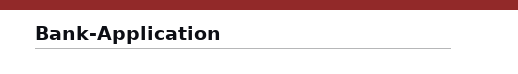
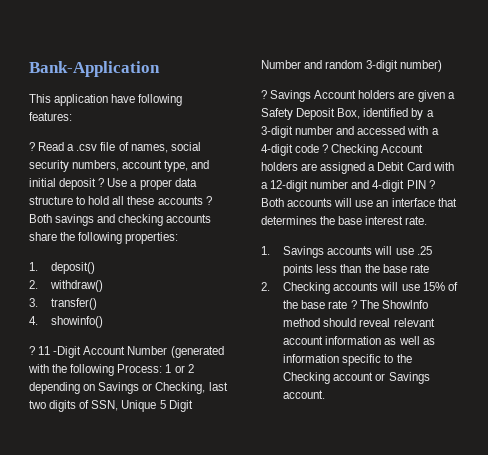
(221, 35) none -> [29,94,183,106] [29,112,72,121] [29,142,201,153] [29,160,210,172] [29,178,197,190] [29,196,212,205] [29,214,212,226] [29,232,179,244] [29,262,96,274] [29,280,104,292] [29,298,98,310] [29,316,104,328] [29,346,224,358] [28,364,194,376] [29,382,228,394] [29,400,193,412] [261,60,443,72] [261,90,455,102] [261,108,434,120] [261,126,439,138] [261,144,424,156] [261,162,454,174] [261,180,435,192] [261,198,457,207] [261,216,428,225] [261,246,432,258] [283,264,429,276] [261,282,458,294] [283,300,428,309] [283,318,435,327] [283,336,435,345] [283,354,412,366] [283,372,430,384] [283,390,326,399] // This application have following features: // ? Read a .csv file of names, social security numbers, account type, and initial deposit ? Use a proper data structure to hold all these accounts ? Both savings and checking accounts share the following properties: // 1. deposit() // 2. withdraw() // 3. transfer() // 4. showinfo() // ? 11 -Digit Account Number (generated with the following Process: 1 or 2 depending on Savings or Checking, last two digits of SSN, Unique 5 Digit Number and random 3-digit number) // ? Savings Account holders are given a Safety Deposit Box, identified by a 3-digit number and accessed with a 4-digit code ? Checking Account holders are assigned a Debit Card with a 12-digit number and 4-digit PIN ? Both accounts will use an interface that determines the base interest rate. // 1. Savings accounts will use .25 points less than the base rate // 2. Checking accounts will use 15% of the base rate ? The Showlnfo method should reveal relevant account information as well as information specific to the Checking account or Savings account.

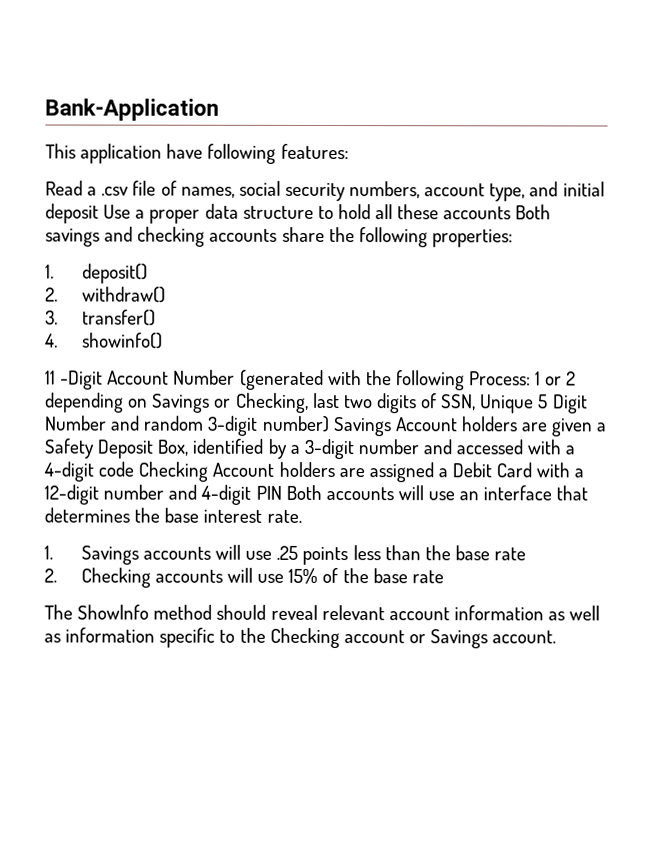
[29,142,35,151] ? -> (349, 151) none
[98,178,105,187] ? -> (99, 213) none
[205,196,212,205] ? -> (512, 213) none
[29,346,35,355] ? -> (163, 340) none
[261,90,267,99] // ? -> (330, 424) none
[322,144,329,153] ? -> (135, 469) none
[428,180,435,189] ? -> (282, 492) none
[350,300,357,309] ? -> (444, 577) //

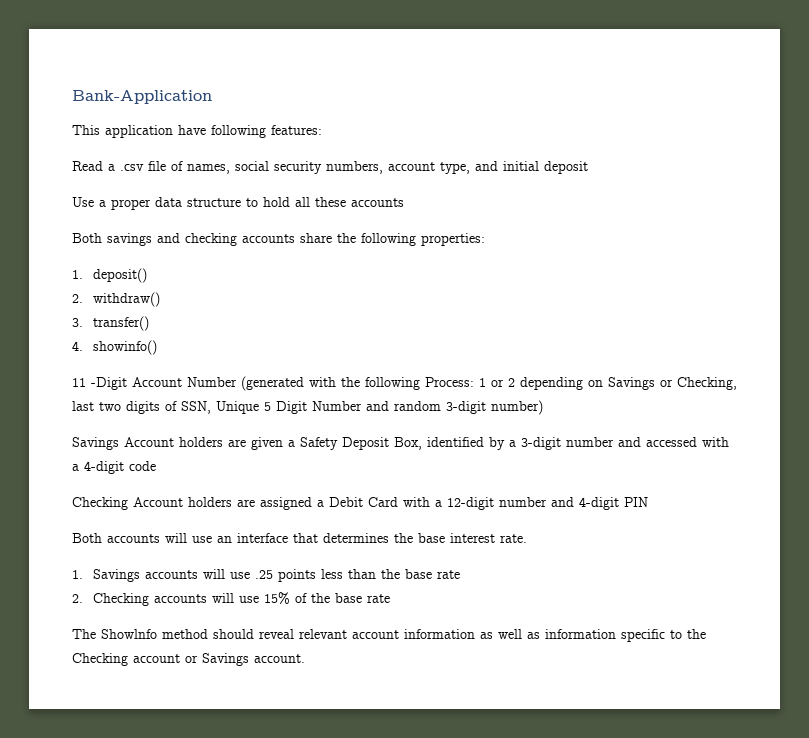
(99, 213) none -> (588, 167) //
(512, 213) none -> (404, 202) //
(330, 424) none -> (543, 407) //
(135, 469) none -> (156, 466) //
(282, 492) none -> (648, 502) //

